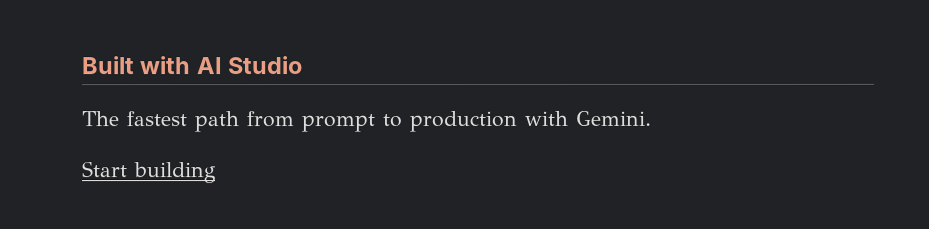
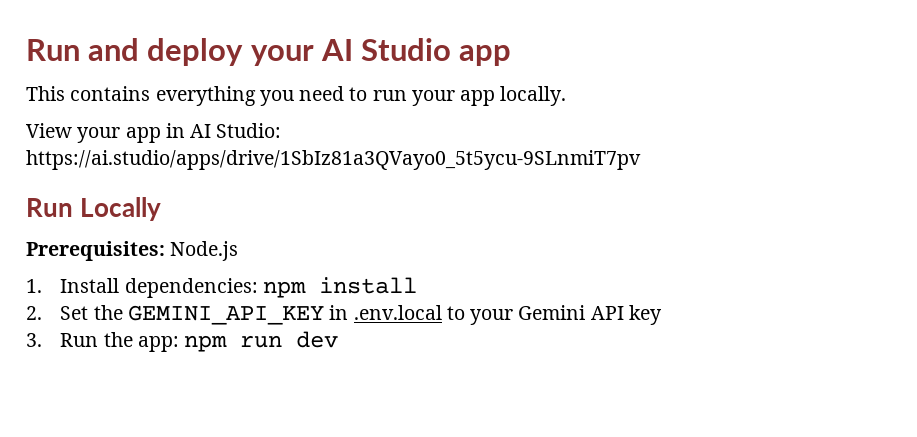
[81,56,303,75] [81,110,652,133] [82,161,217,184] Built with AI Studio // The fastest path from prompt to production with Gemini. // Start building -> [26,38,512,66] [26,86,567,106] [26,123,282,143] [26,150,641,170] [26,197,162,221] [26,241,239,261] [26,277,418,298] [26,305,662,325] [26,331,339,352] Run and deploy your AI Studio app // This contains everything you need to run your app locally. // View your app in AI Studio: https://ai.studio/apps/drive/1SbIz81a3QVayo0_5t5ycu-9SLnmiT7pv // Run Locally // Prerequisites: Node.js // 1. Install dependencies: npm install // 2. Set the GEMINI_API_KEY in .env.local to your Gemini API key // 3. Run the app: npm run dev

